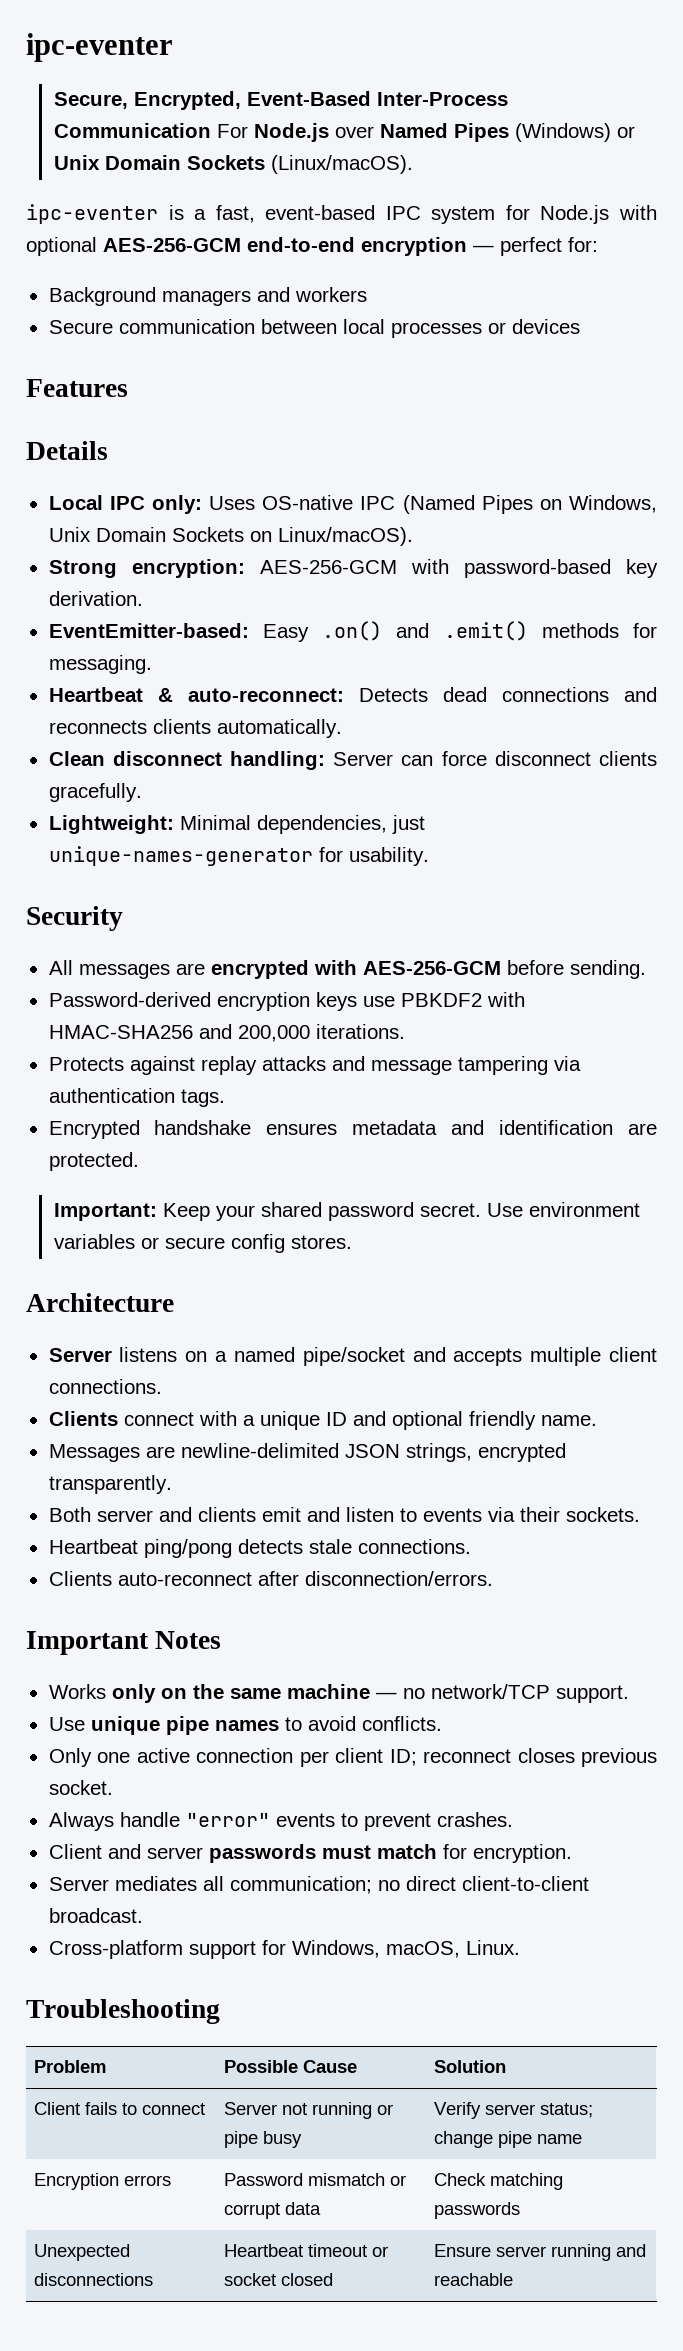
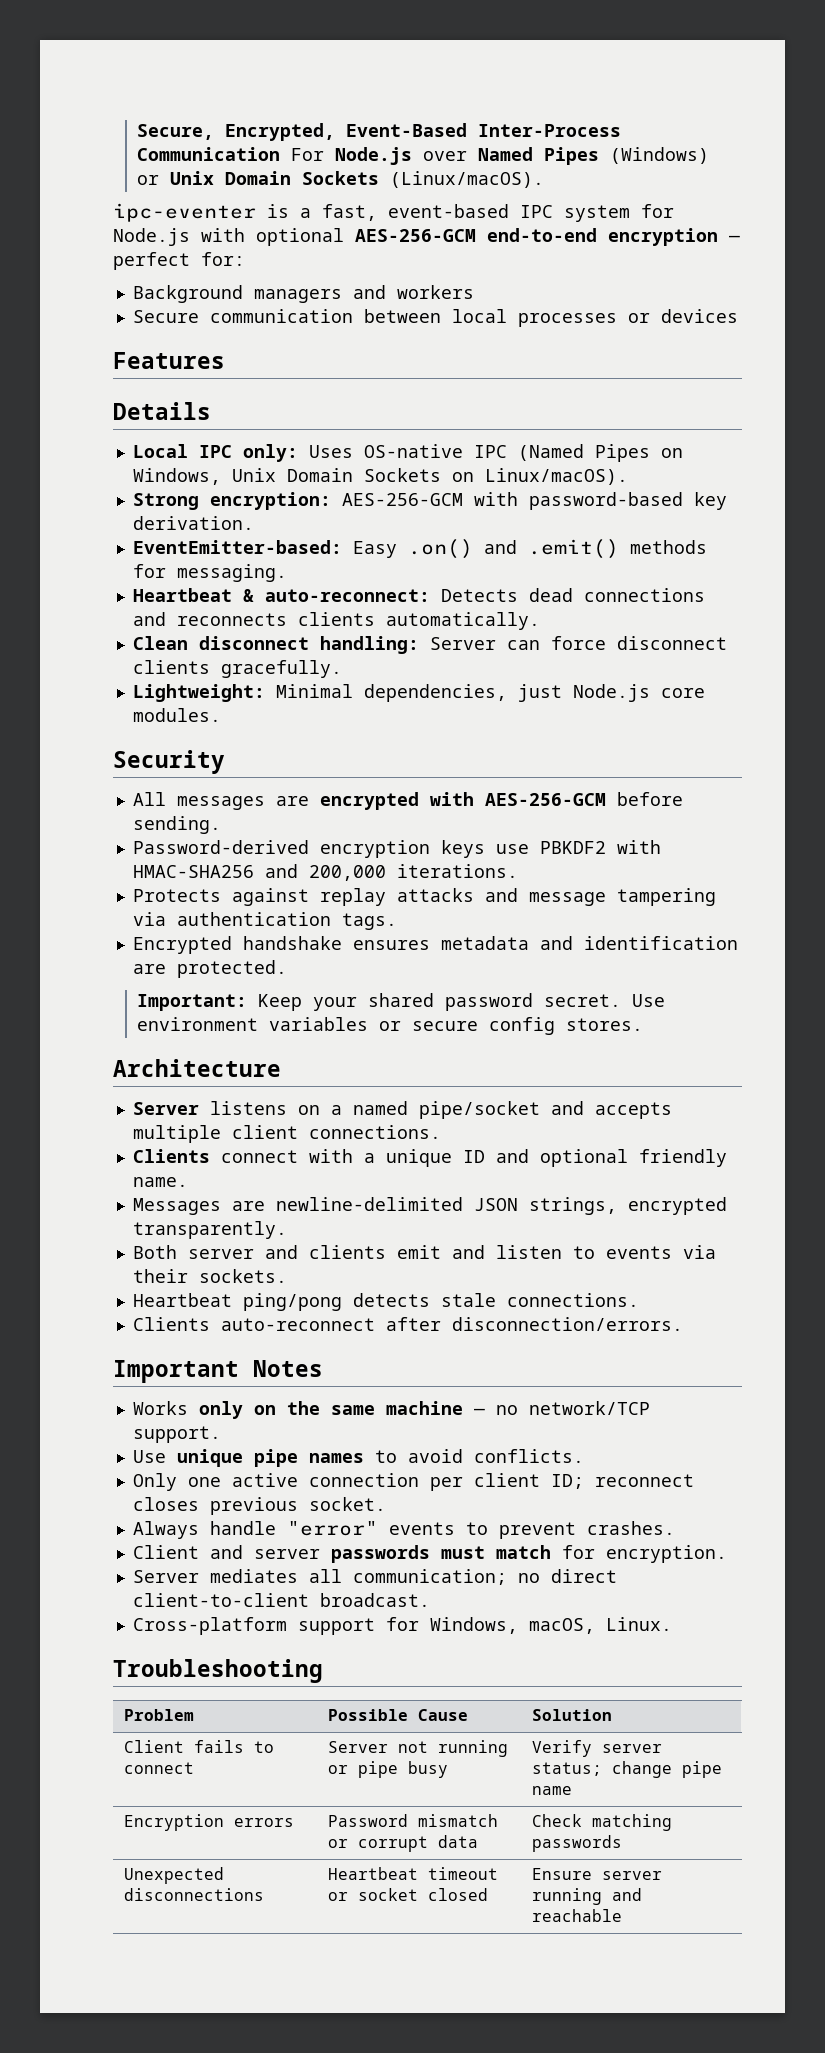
[26,33,173,62] ipc-eventer // -> (137, 132) none
[48,846,429,866] unique-names-generator for usability. -> [572,684,705,702] [132,708,221,722] Node.js core modules.

